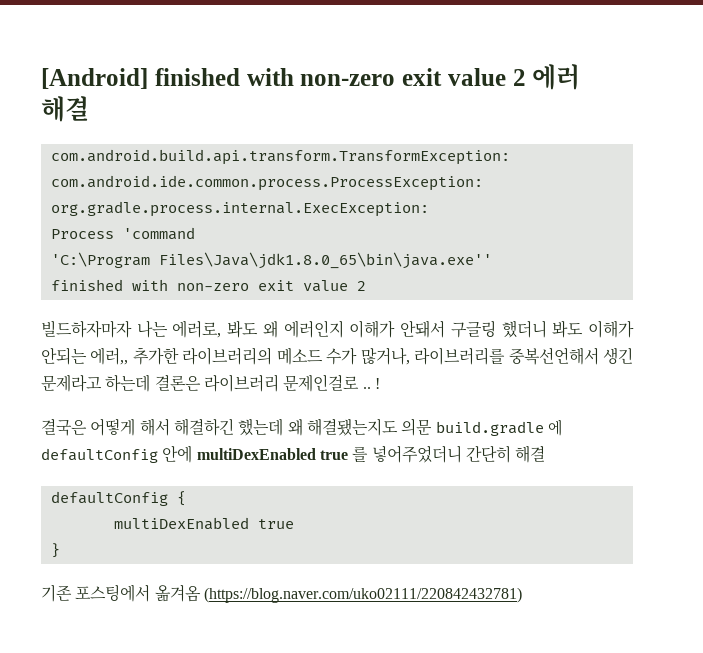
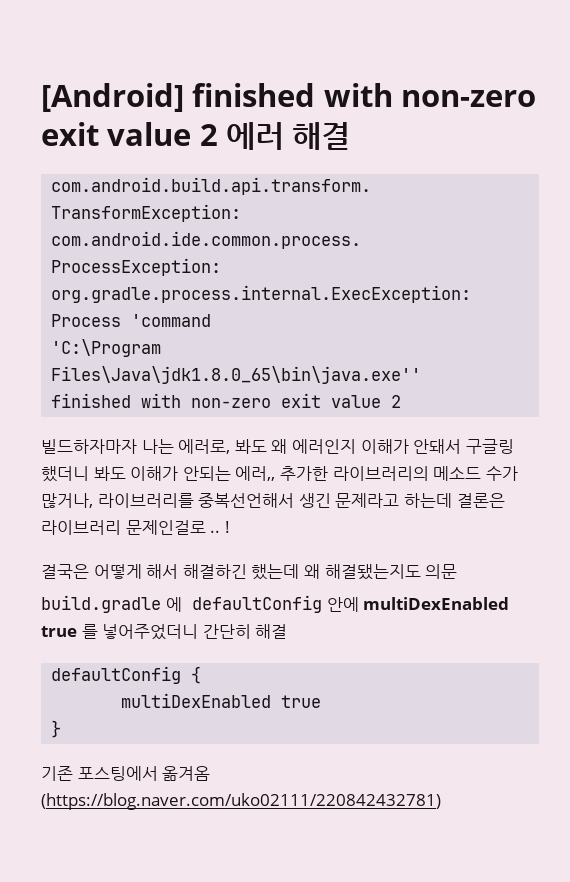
(433, 427) none -> (458, 571) //

